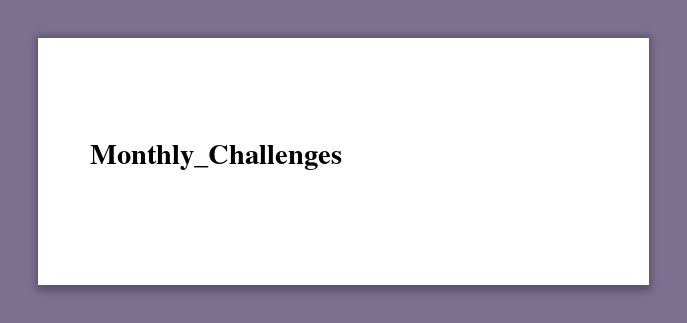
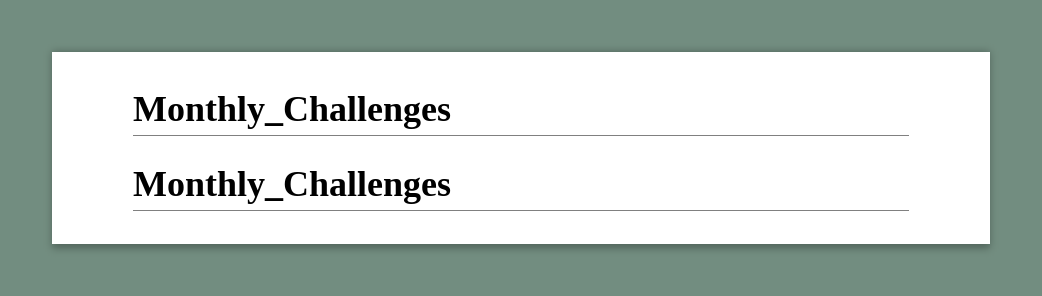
[90,145,342,170] Monthly_Challenges -> [133,96,451,129] [133,171,451,204] Monthly_Challenges // Monthly_Challenges

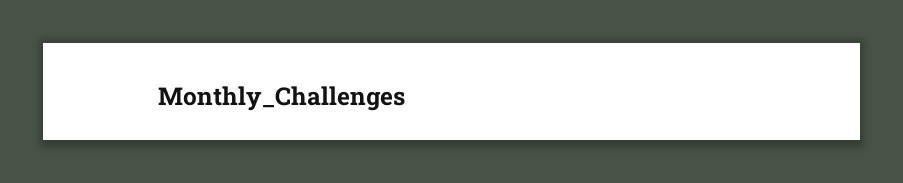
[133,96,451,129] [133,171,451,204] Monthly_Challenges // Monthly_Challenges -> [158,86,405,111] Monthly_Challenges

